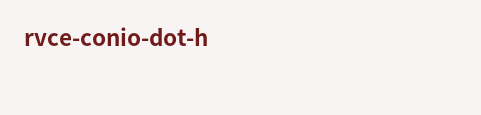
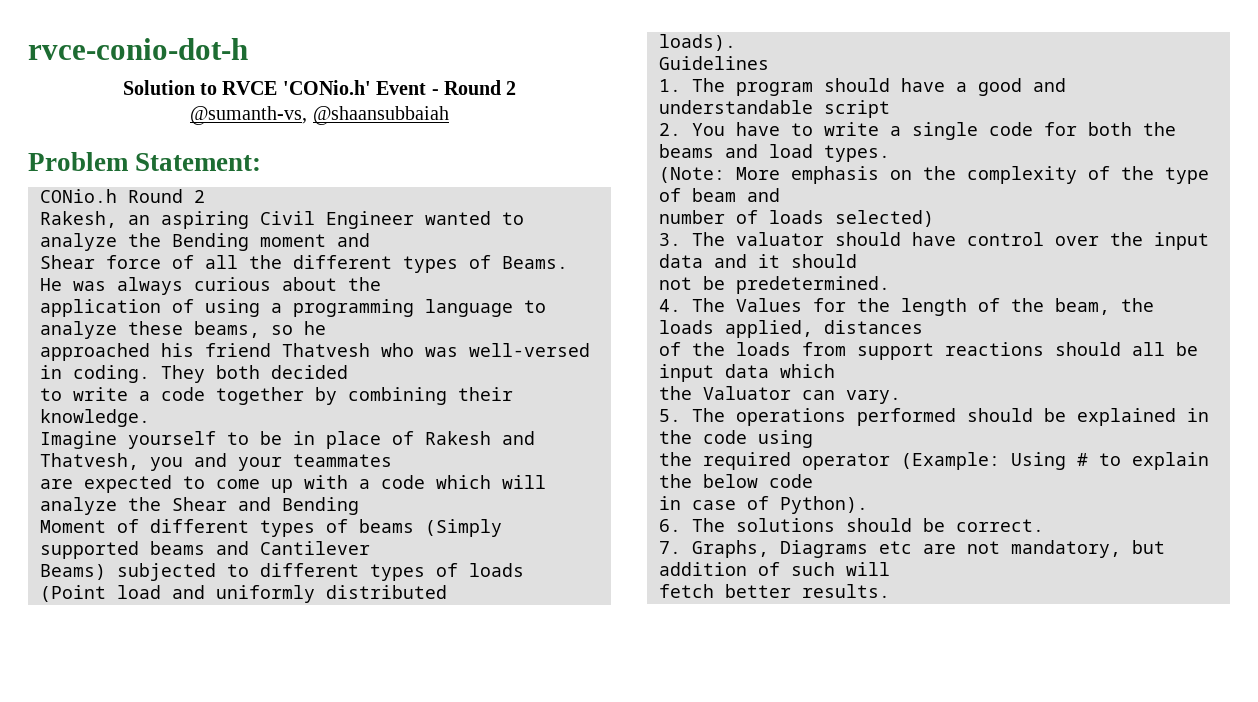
(208, 36) none -> [122,80,517,95] [190,106,449,125] [28,152,262,171] [40,189,205,203] [40,211,524,229] [40,233,370,251] [40,255,568,273] [40,277,381,295] [40,299,546,317] [40,321,326,339] [40,343,590,361] [40,365,348,383] [40,387,513,405] [40,409,150,427] [40,431,535,449] [40,453,392,471] [40,475,546,493] [40,497,359,515] [40,519,502,537] [40,541,370,559] [40,563,524,581] [40,585,447,603] [659,34,736,51] [659,56,769,70] [659,78,1066,96] [659,100,890,118] [659,122,1176,140] [659,144,890,162] [659,166,1209,184] [659,188,780,202] [659,210,934,227] [659,232,1209,250] [659,254,857,268] [659,276,890,294] [659,298,1154,316] [659,320,923,338] [659,342,1198,360] [659,364,835,382] [659,386,901,404] [659,408,1209,426] [659,430,813,448] [659,452,1209,470] [659,474,813,488] [659,496,868,514] [659,518,1044,532] [659,540,1165,558] [659,562,890,576] [659,584,890,598] // Solution to RVCE 'CONio.h' Event - Round 2 // @sumanth-vs, @shaansubbaiah // Problem Statement: // CONio.h Round 2 // Rakesh, an aspiring Civil Engineer wanted to analyze the Bending moment and // Shear force of all the different types of Beams. He was always curious about the // application of using a programming language to analyze these beams, so he // approached his friend Thatvesh who was well-versed in coding. They both decided // to write a code together by combining their knowledge. // Imagine yourself to be in place of Rakesh and Thatvesh, you and your teammates // are expected to come up with a code which will analyze the Shear and Bending // Moment of different types of beams (Simply supported beams and Cantilever // Beams) subjected to different types of loads (Point load and uniformly distributed // loads). // Guidelines // 1. The program should have a good and understandable script // 2. You have to write a single code for both the beams and load types. // (Note: More emphasis on the complexity of the type of beam and // number of loads selected) // 3. The valuator should have control over the input data and it should // not be predetermined. // 4. The Values for the length of the beam, the loads applied, distances // of the loads from support reactions should all be input data which // the Valuator can vary. // 5. The operations performed should be explained in the code using // the required operator (Example: Using # to explain the below code // in case of Python). // 6. The solutions should be correct. // 7. Graphs, Diagrams etc are not mandatory, but addition of such will // fetch better results.

